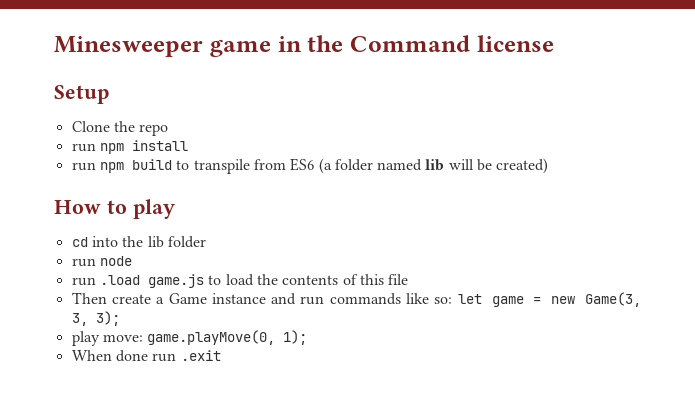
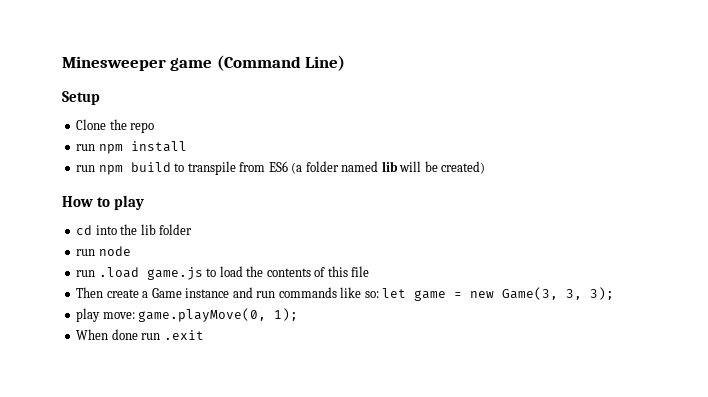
[277,35,554,52] in the Command license -> [216,55,346,71] (Command Line)

